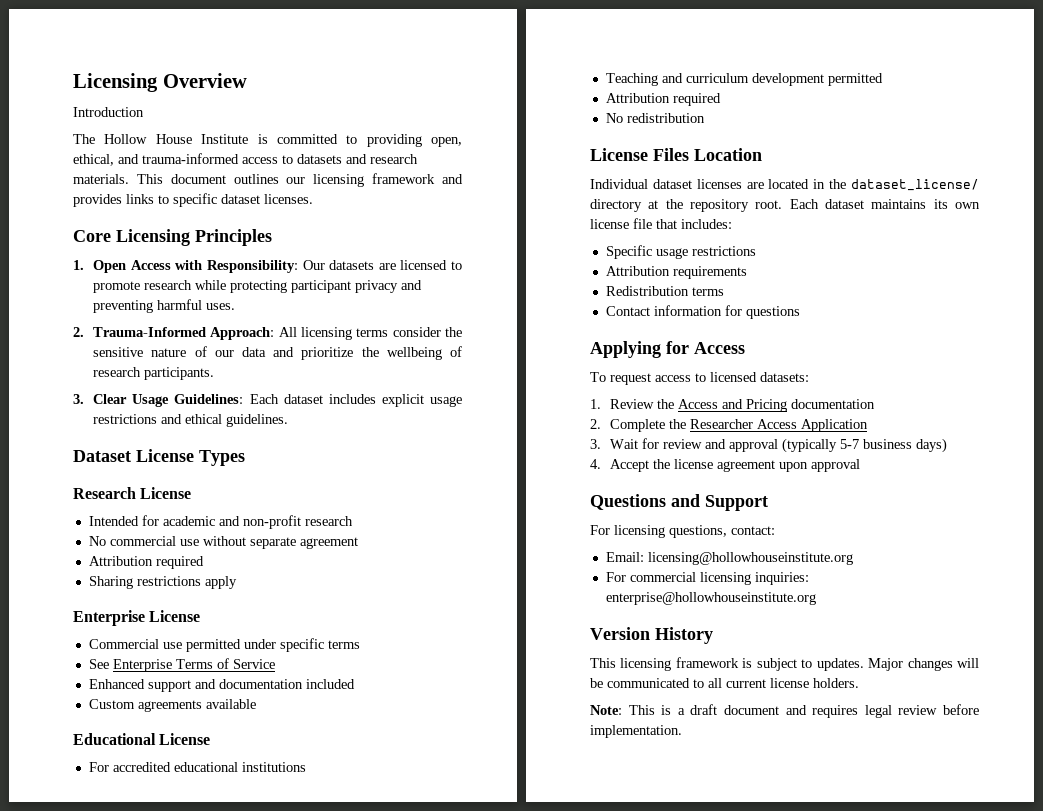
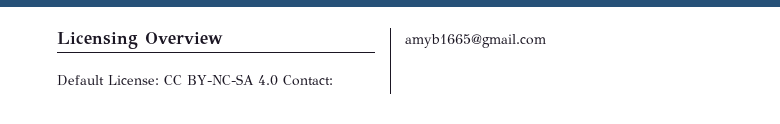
[73,107,144,117] [73,134,462,147] [73,153,418,166] [73,173,463,187] [73,193,313,207] [73,229,272,246] [73,260,463,273] [93,280,423,293] [93,299,236,313] [73,327,462,340] [93,346,462,360] [93,367,215,380] [73,394,462,407] [93,414,289,427] [73,449,245,466] [73,487,192,499] [88,515,353,529] [88,536,358,549] [88,556,204,569] [88,576,237,589] [73,610,201,626] [88,638,360,652] [88,658,275,672] [88,679,355,692] [88,699,256,712] [73,733,211,745] [88,762,306,772] [605,73,883,86] [605,93,721,106] [605,113,705,123] [590,148,762,161] [590,179,979,191] [590,199,980,212] [590,218,732,229] [605,245,756,259] [605,266,747,279] [605,286,724,296] [605,305,800,319] [590,341,745,358] [590,372,809,385] [590,399,876,412] [590,419,869,432] [590,438,948,453] [590,459,861,472] [590,494,768,511] [590,525,775,538] [605,552,853,565] [605,572,809,585] [605,592,816,605] [590,627,713,644] [590,657,980,671] [590,678,859,688] [590,704,979,718] [590,725,682,738] Introduction // The Hollow House Institute is committed to providing open, ethical, and trauma-informed access to datasets and research materials. This document outlines our licensing framework and provides links to specific dataset licenses. // Core Licensing Principles // 1. Open Access with Responsibility: Our datasets are licensed to promote research while protecting participant privacy and preventing harmful uses. // 2. Trauma-Informed Approach: All licensing terms consider the sensitive nature of our data and prioritize the wellbeing of research participants. // 3. Clear Usage Guidelines: Each dataset includes explicit usage restrictions and ethical guidelines. // Dataset License Types // Research License // Intended for academic and non-profit research // No commercial use without separate agreement // Attribution required // Sharing restrictions apply // Enterprise License // Commercial use permitted under specific terms // See Enterprise Terms of Service // Enhanced support and documentation included // Custom agreements available // Educational License // For accredited educational institutions // Teaching and curriculum development permitted // Attribution required // No redistribution // License Files Location // Individual dataset licenses are located in the dataset_license/ directory at the repository root. Each dataset maintains its own license file that includes: // Specific usage restrictions // Attribution requirements // Redistribution terms // Contact information for questions // Applying for Access // To request access to licensed datasets: // 1. Review the Access and Pricing documentation // 2. Complete the Researcher Access Application // 3. Wait for review and approval (typically 5-7 business days) // 4. Accept the license agreement upon approval // Questions and Support // For licensing questions, contact: // Email: licensing@hollowhouseinstitute.org // For commercial licensing inquiries: enterprise@hollowhouseinstitute.org // Version History // This licensing framework is subject to updates. Major changes will be communicated to all current license holders. // Note: This is a draft document and requires legal review before implementation. -> [57,74,333,86] [405,34,546,48] Default License: CC BY-NC-SA 4.0 Contact: amyb1665@gmail.com

